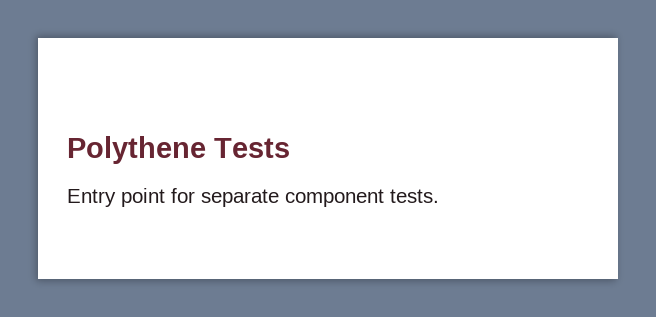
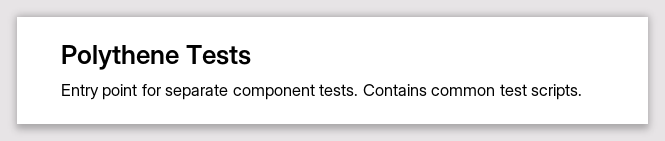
(439, 196) none -> [362,84,583,100] Contains common test scripts.

